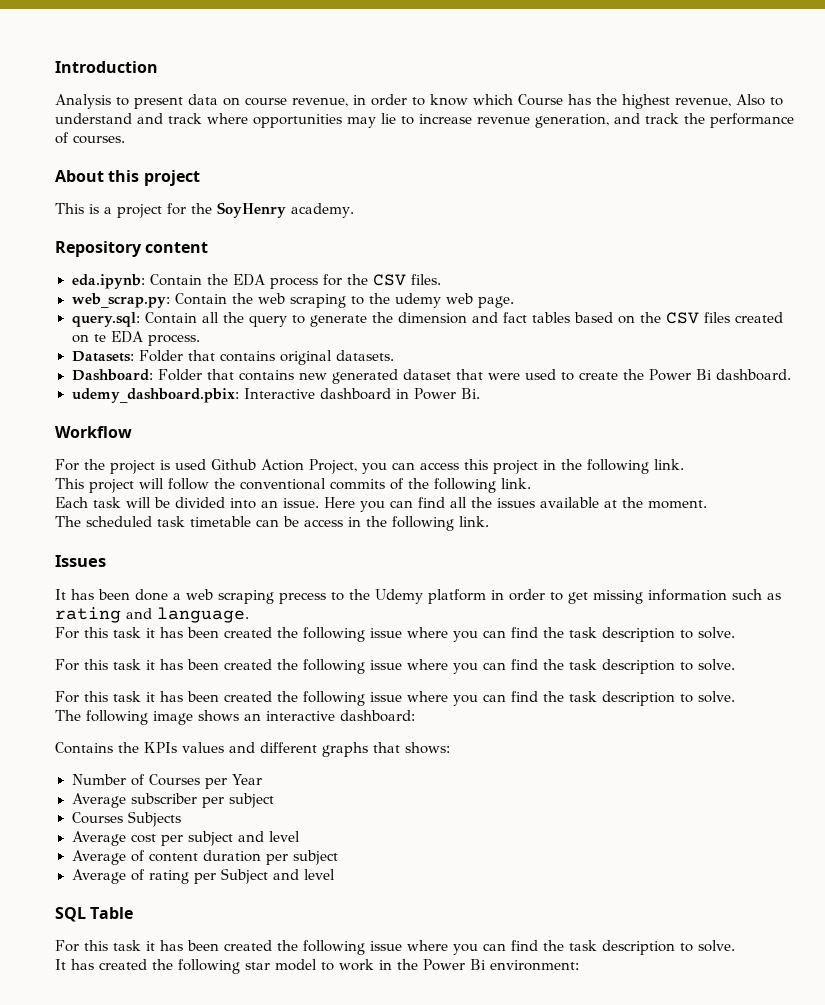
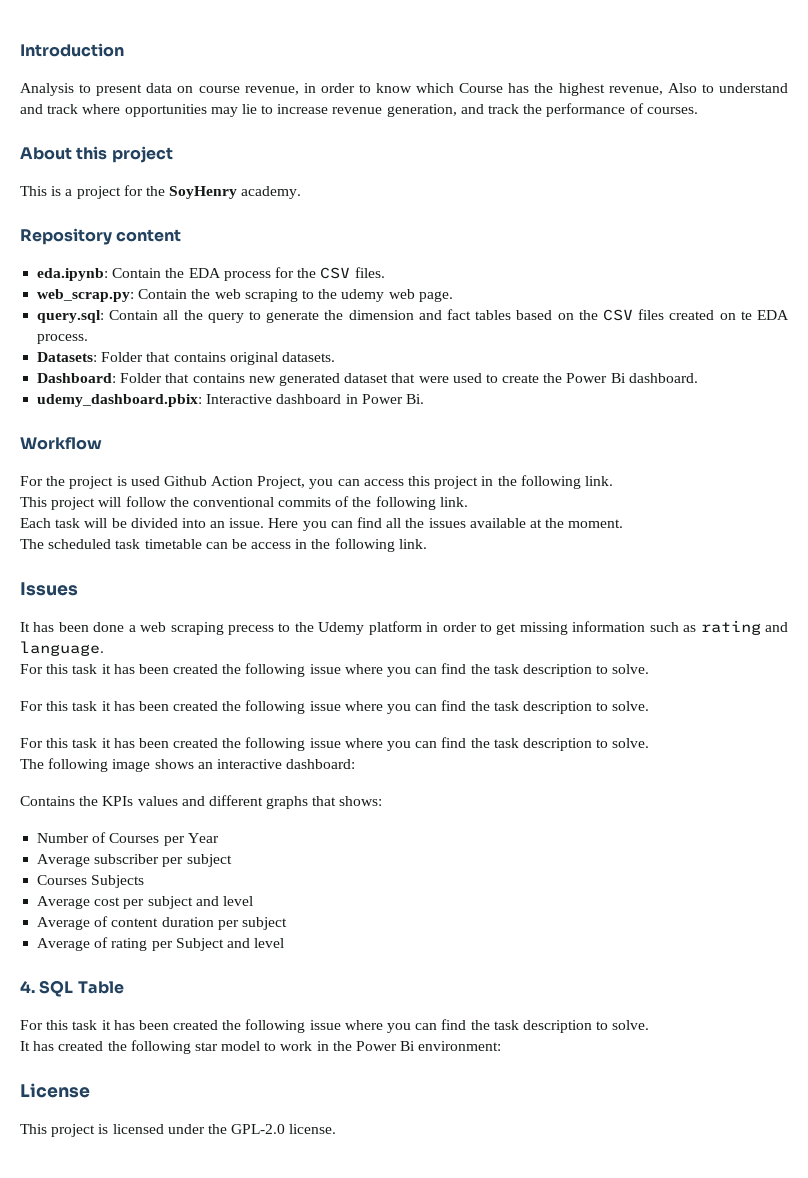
(336, 874) none -> [20,980,35,993] 4.
(579, 965) none -> [20,1083,90,1098] [20,1124,337,1137] // License // This project is licensed under the GPL-2.0 license.

